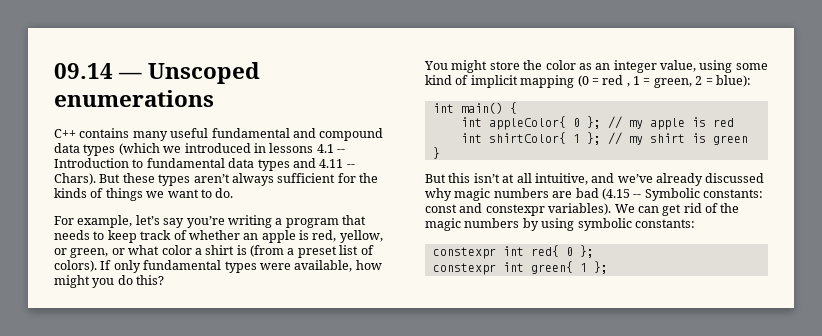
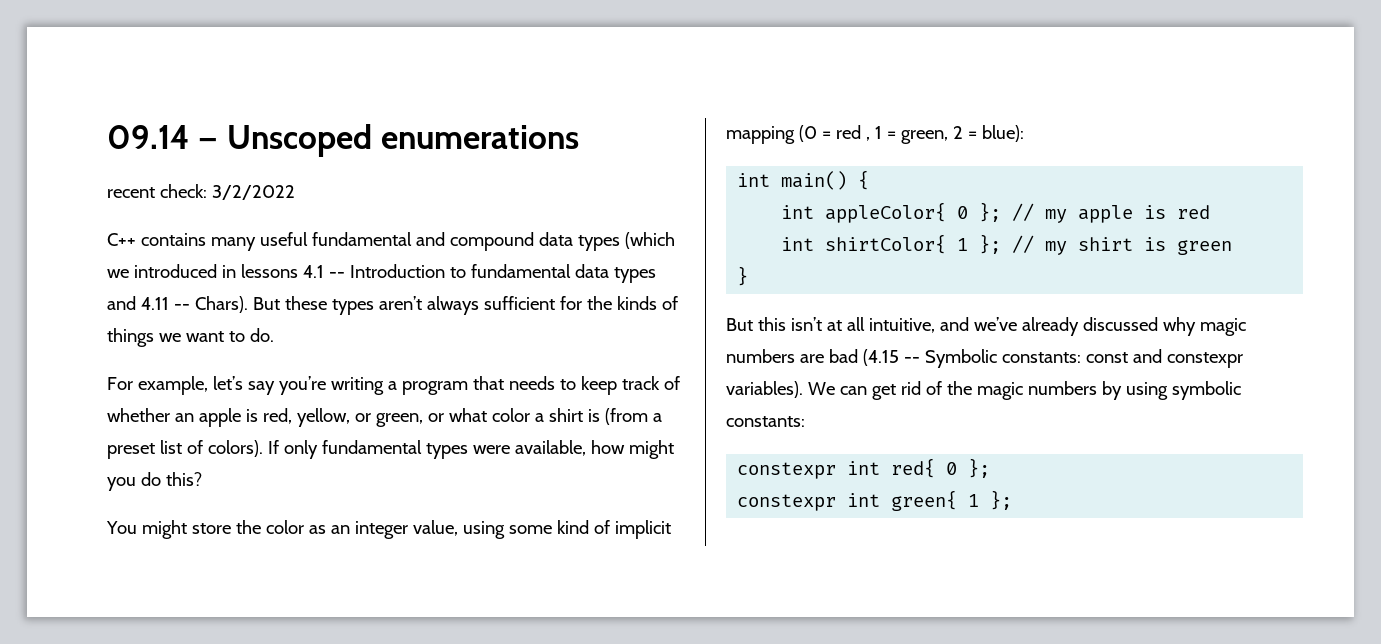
(214, 98) none -> [107,184,295,200] // recent check: 3/2/2022

